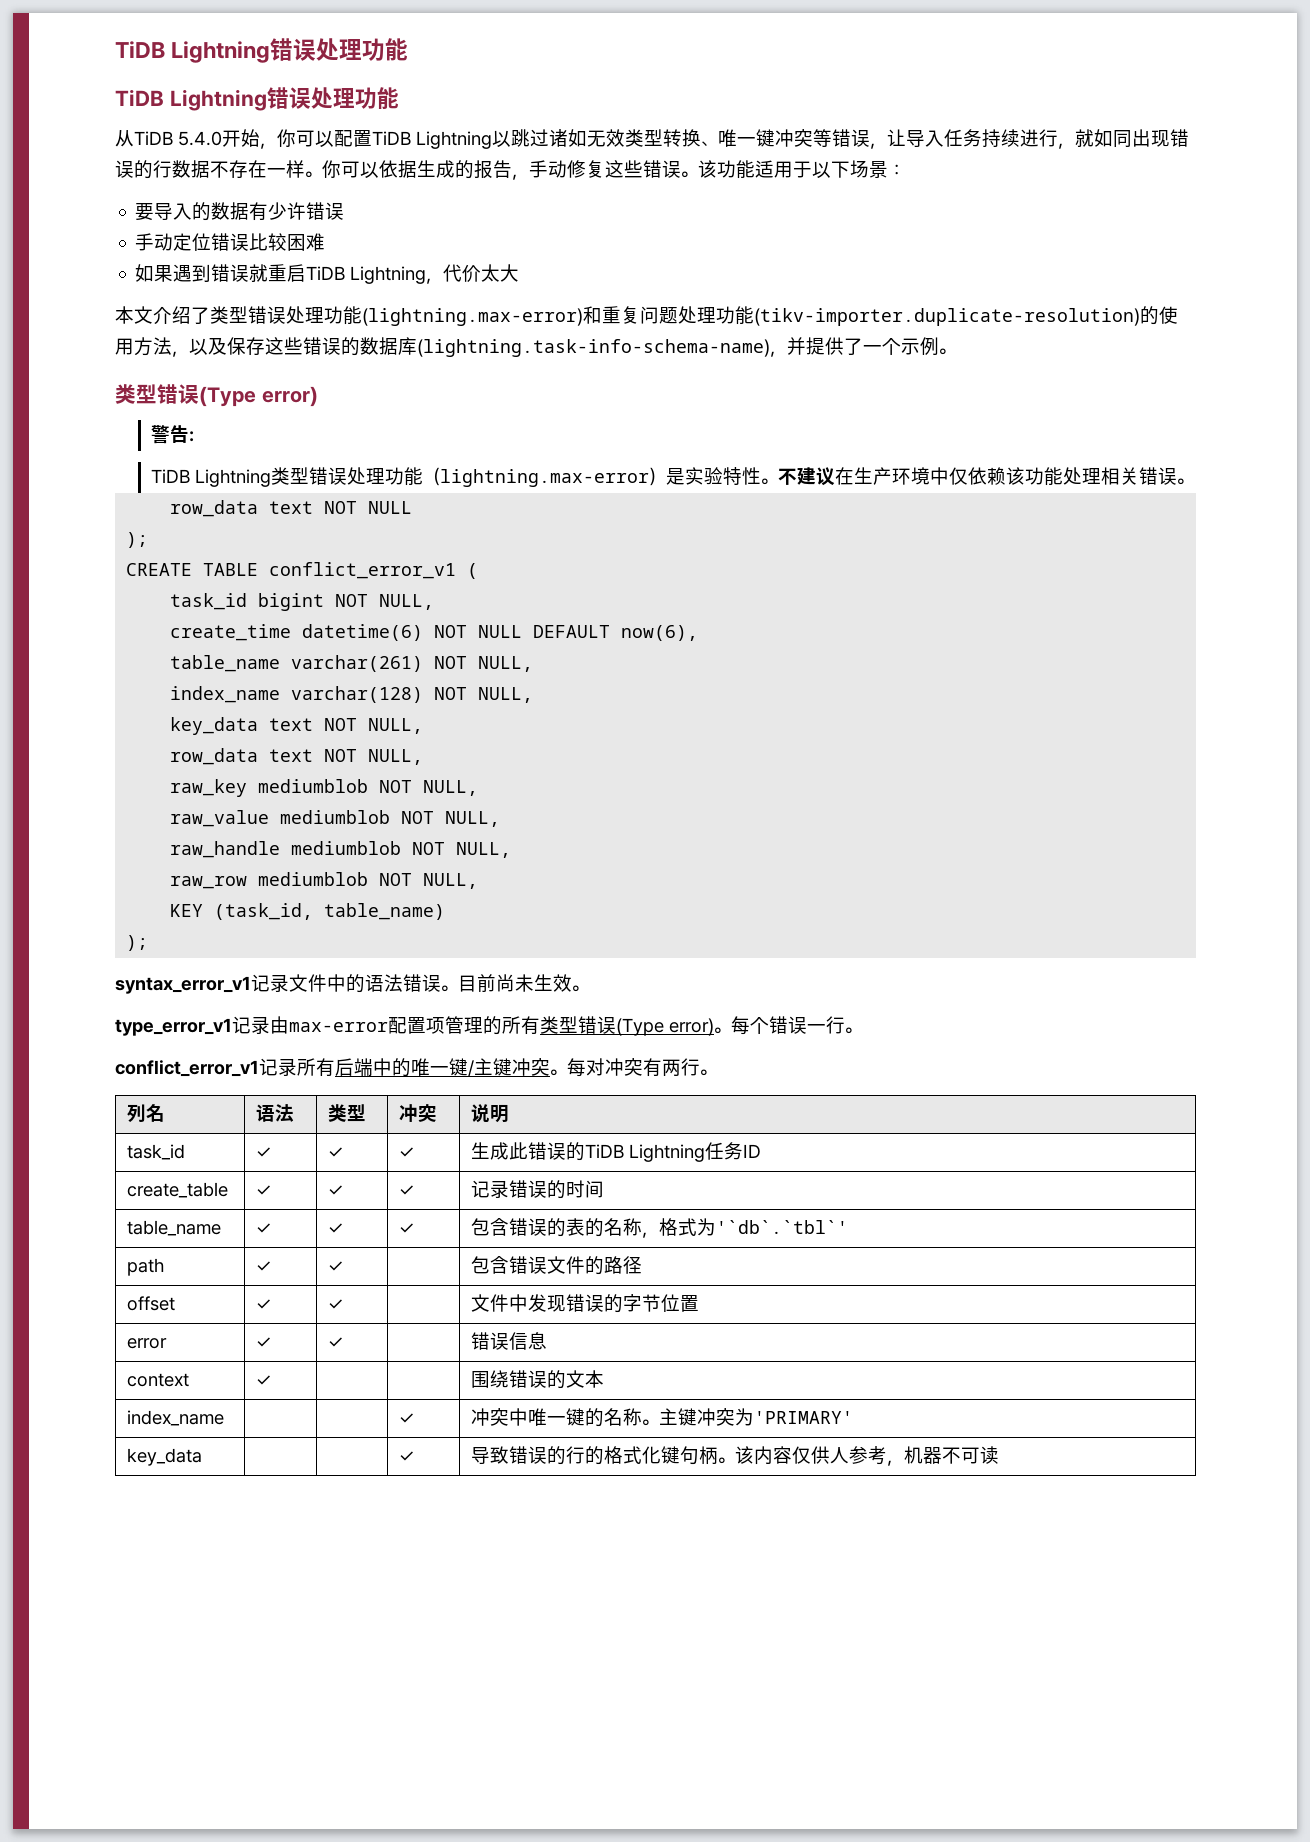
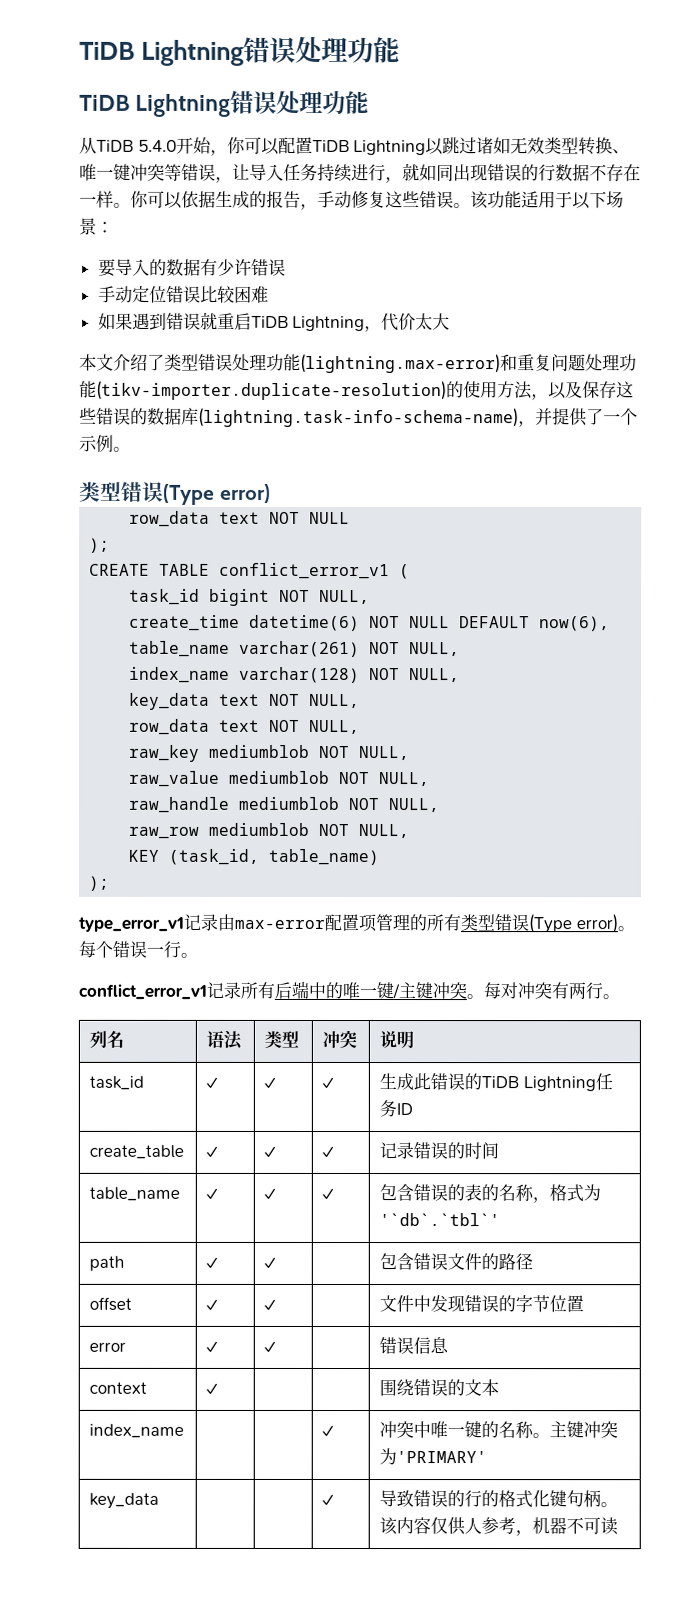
[151,425,195,444] [151,467,1195,487] // 警告: // TiDB Lightning类型错误处理功能（lightning.max-error）是实验特性。不建议在生产环境中仅依赖该功能处理相关错误。 -> (271, 493) none
[115,974,589,994] // syntax_error_v1记录文件中的语法错误。目前尚未生效。 -> (110, 883) none

